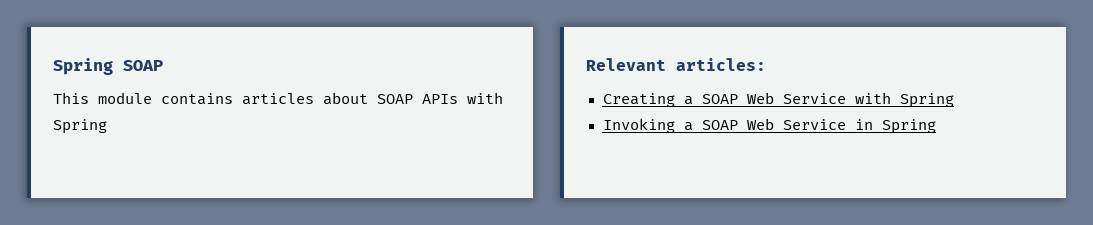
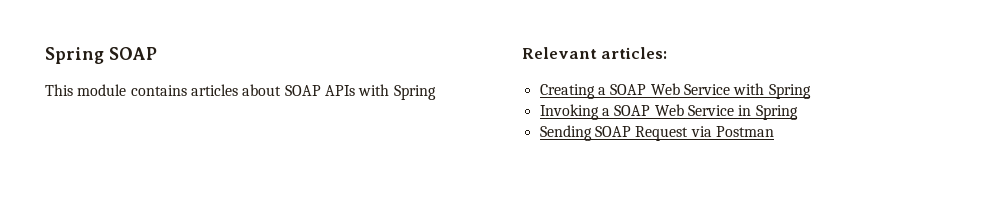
(936, 126) none -> [539,125,774,141] // Sending SOAP Request via Postman

